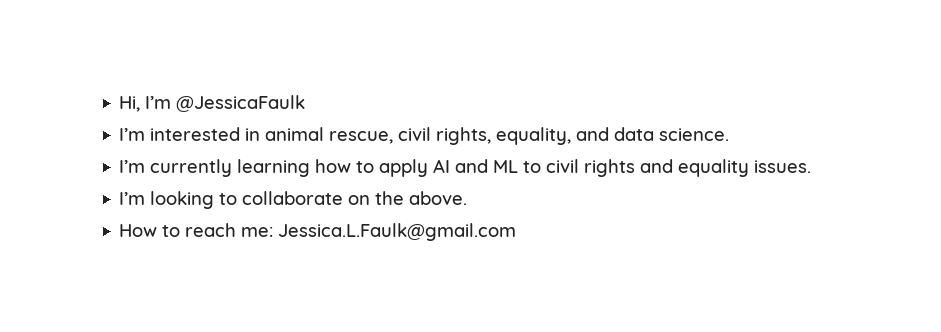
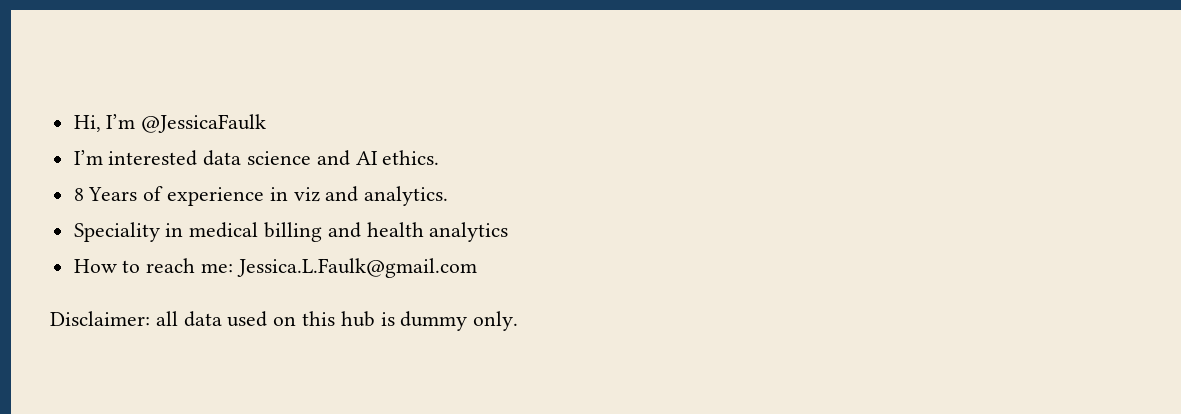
[245,127,730,145] [119,159,812,177] [119,191,468,209] in animal rescue, civil rights, equality, and data science. // I’m currently learning how to apply AI and ML to civil rights and equality issues. // I’m looking to collaborate on the above. -> [203,150,440,166] [73,186,449,206] [73,222,509,242] data science and AI ethics. // 8 Years of experience in viz and analytics. // Speciality in medical billing and health analytics
(517, 232) none -> [50,311,519,331] // Disclaimer: all data used on this hub is dummy only.

